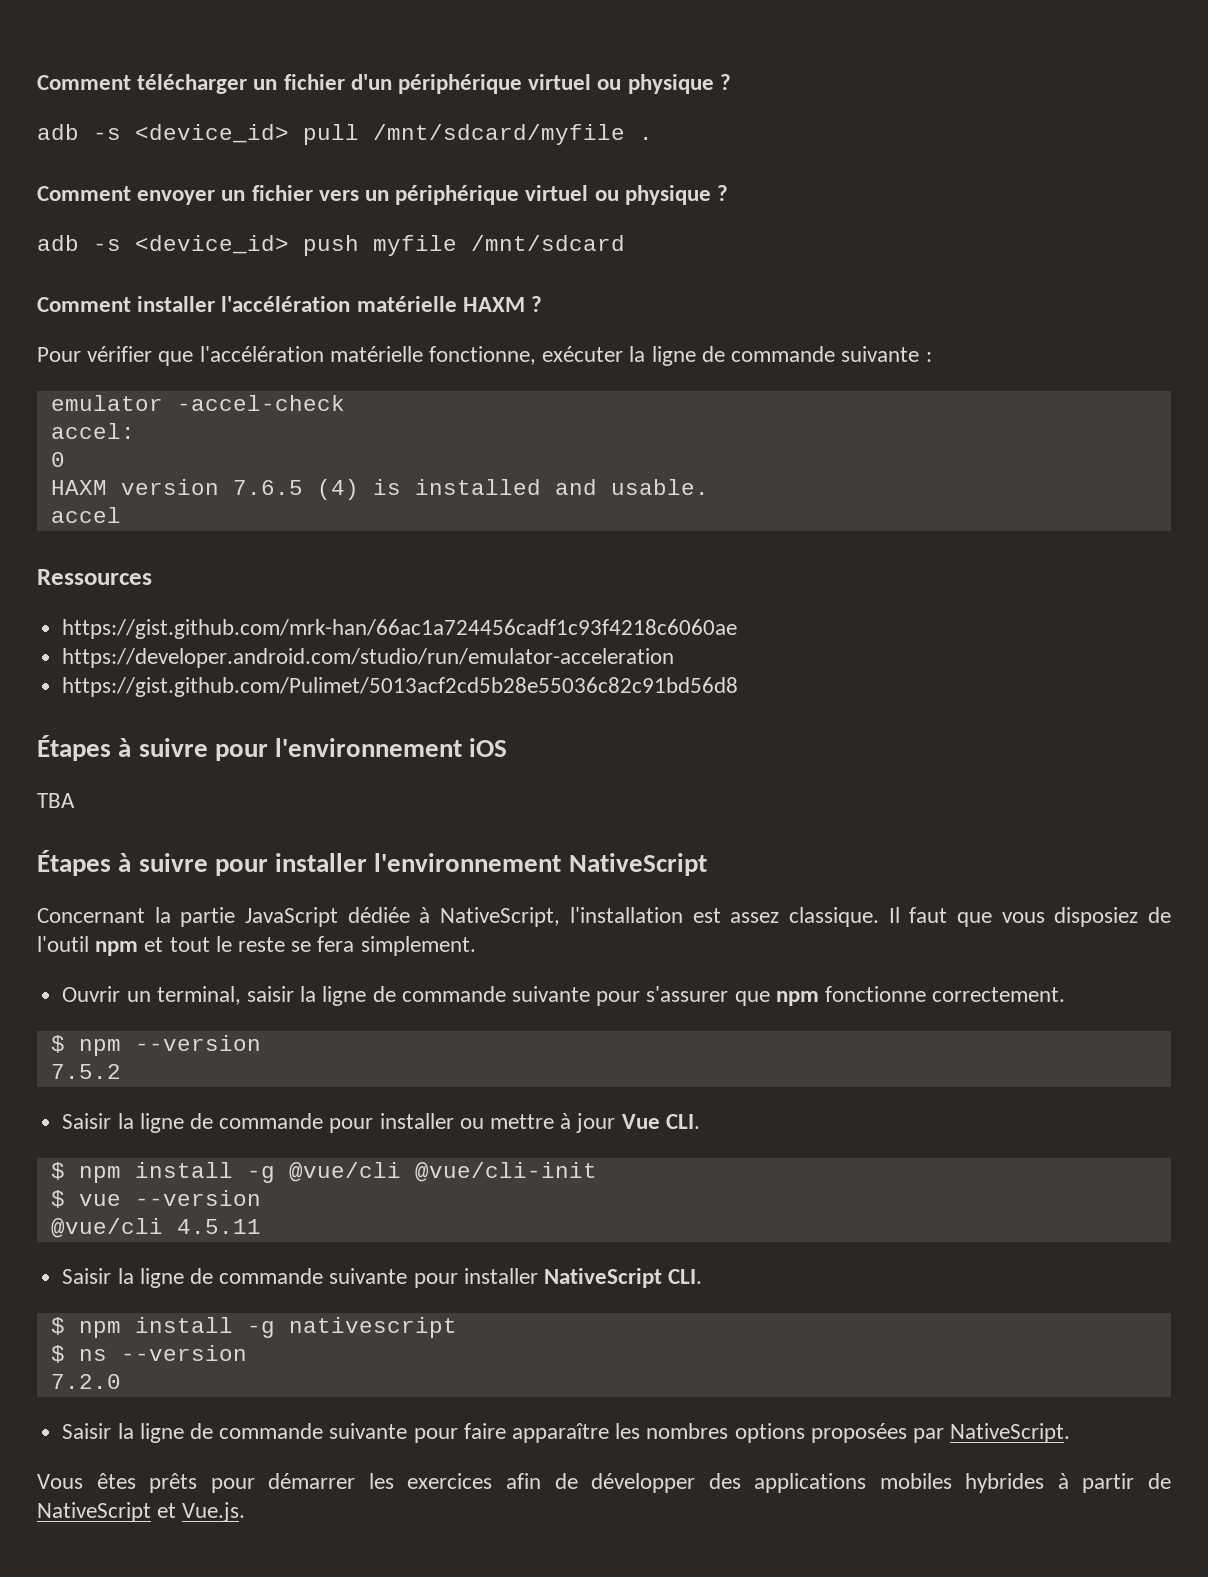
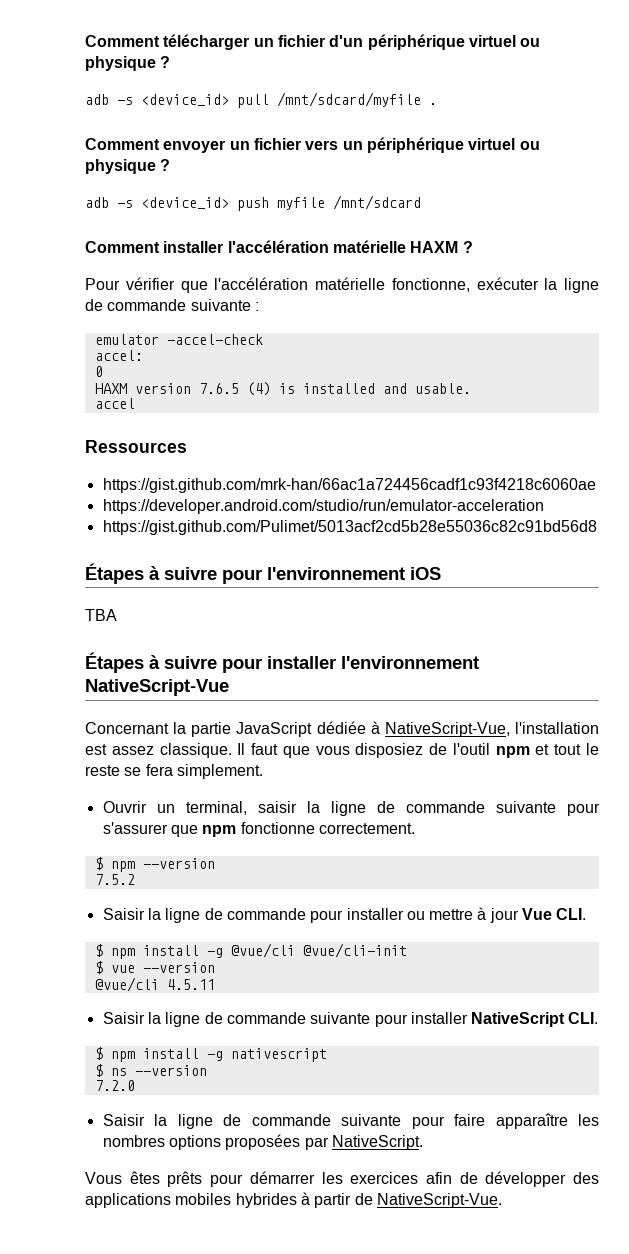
[568,853,707,876] NativeScript -> [85,679,229,696] NativeScript-Vue
[440,907,561,927] NativeScript, -> [384,722,510,737] NativeScript-Vue,
[37,1502,246,1522] NativeScript et Vue.js. -> [376,1193,502,1208] NativeScript-Vue.

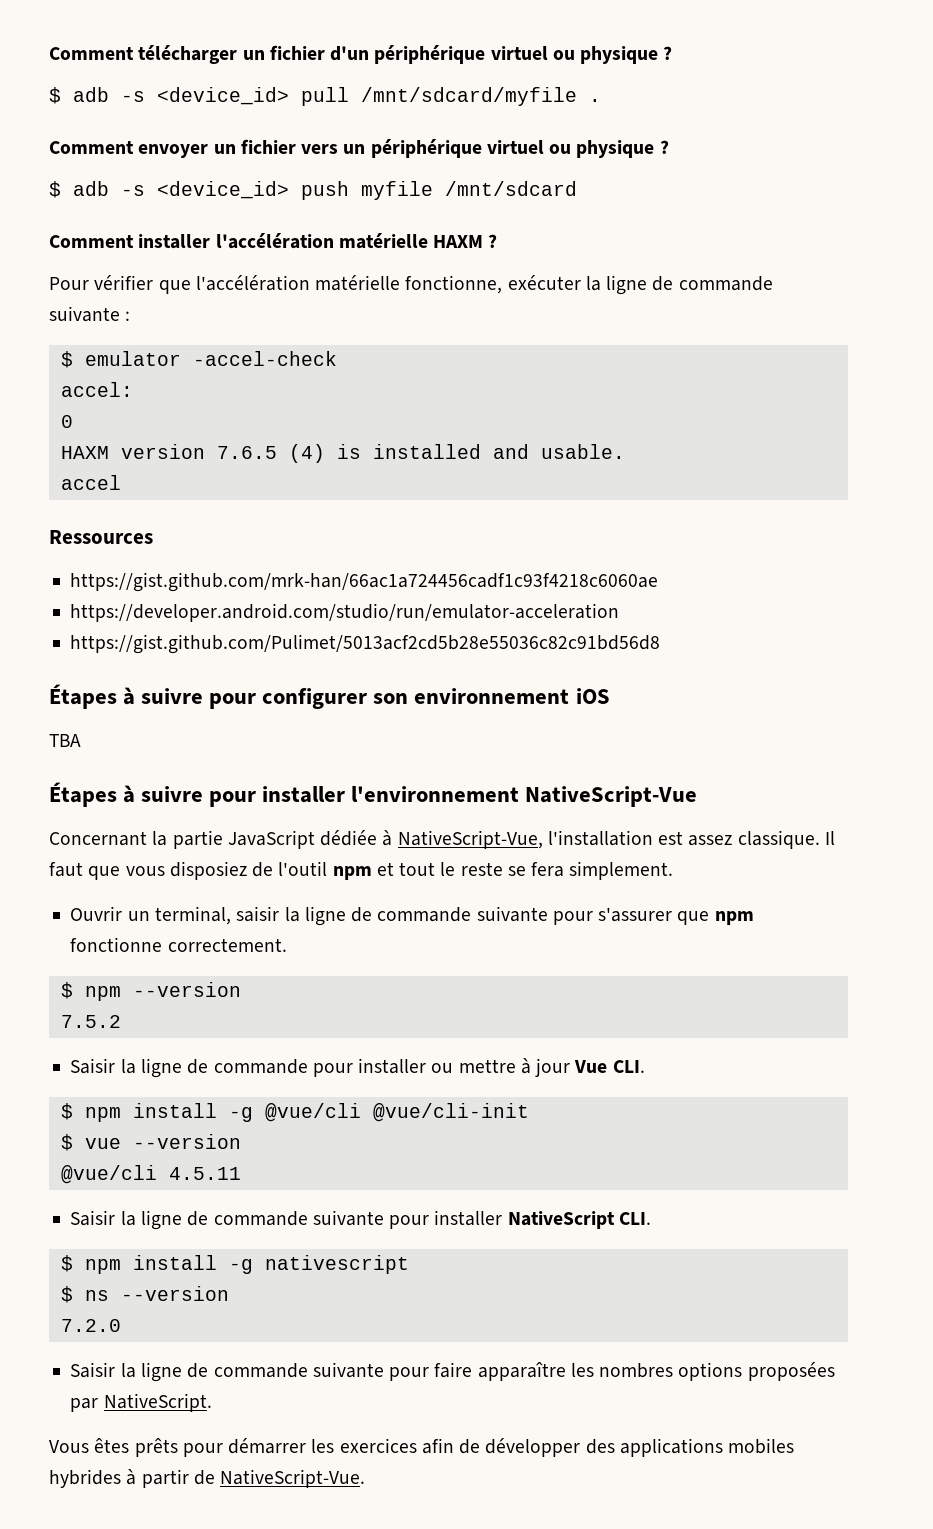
(171, 62) none -> [49,87,61,104] $
(171, 165) none -> [49,181,61,198] $
(259, 306) none -> [60,351,73,368] $
[267,567,405,580] l'environnement -> [262,688,570,709] configurer son environnement

